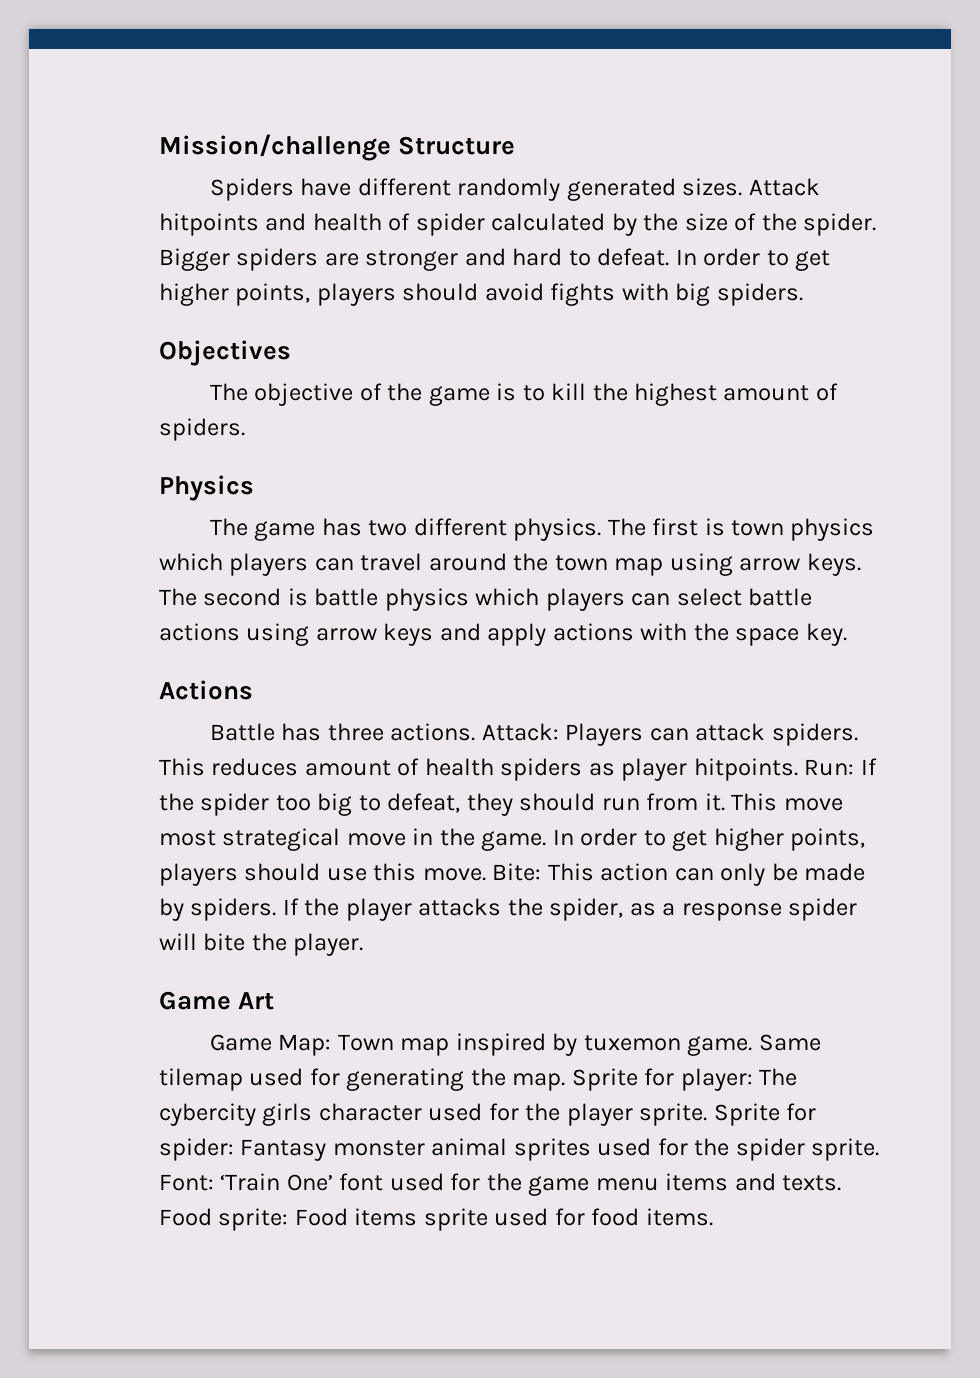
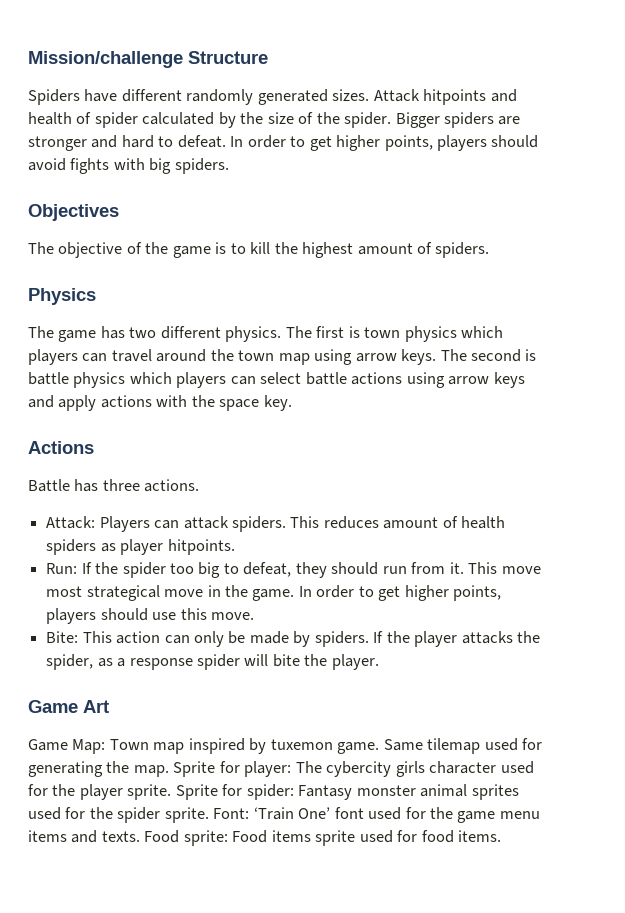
(476, 732) none -> (200, 485) //
(798, 769) none -> (235, 547) //
(486, 874) none -> (254, 616) //

